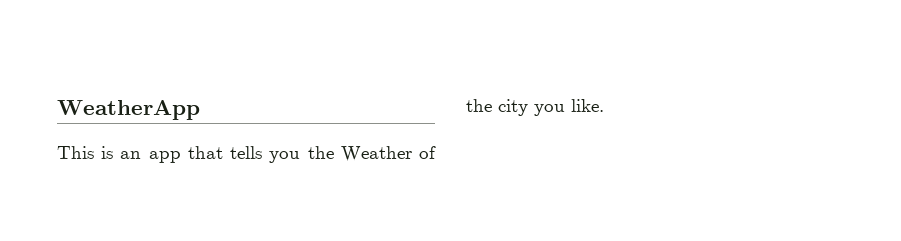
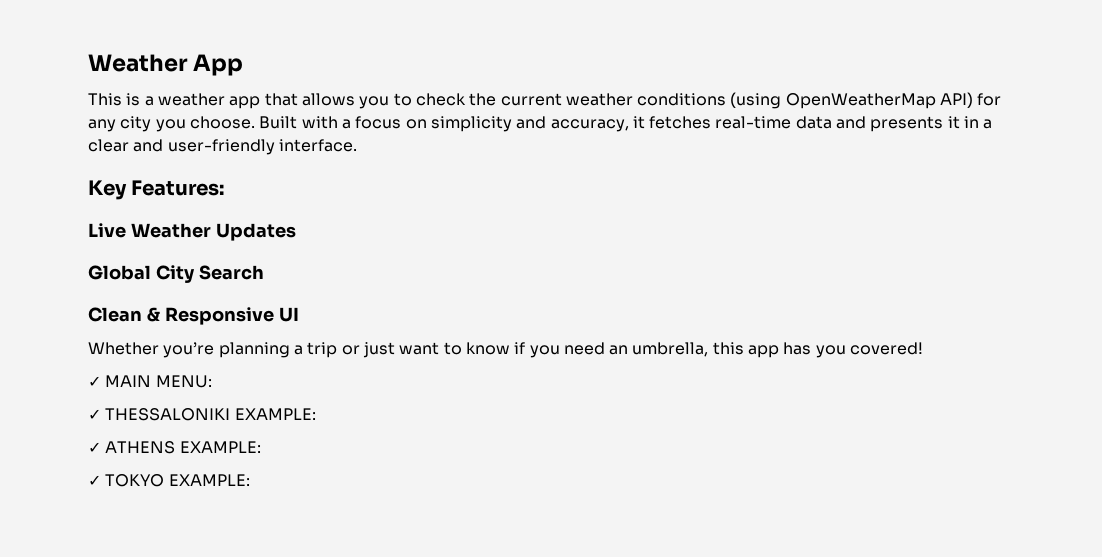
[57,100,200,120] WeatherApp -> [88,54,244,76] Weather App
[120,146,436,163] [466,99,604,116] an app that tells you the Weather of the city you like. -> [144,92,1002,109] [88,116,993,132] [88,139,357,155] [88,180,225,200] [88,223,296,241] [88,265,264,283] [88,307,299,325] [88,342,924,358] [88,375,212,388] [88,408,316,421] [88,441,261,454] [88,474,250,487] a weather app that allows you to check the current weather conditions (using OpenWeatherMap API) for any city you choose. Built with a focus on simplicity and accuracy, it fetches real-time data and presents it in a clear and user-friendly interface. // Key Features: // Live Weather Updates // Global City Search // Clean & Responsive UI // Whether you’re planning a trip or just want to know if you need an umbrella, this app has you covered! // ✓ MAIN MENU: // ✓ THESSALONIKI EXAMPLE: // ✓ ATHENS EXAMPLE: // ✓ TOKYO EXAMPLE:

